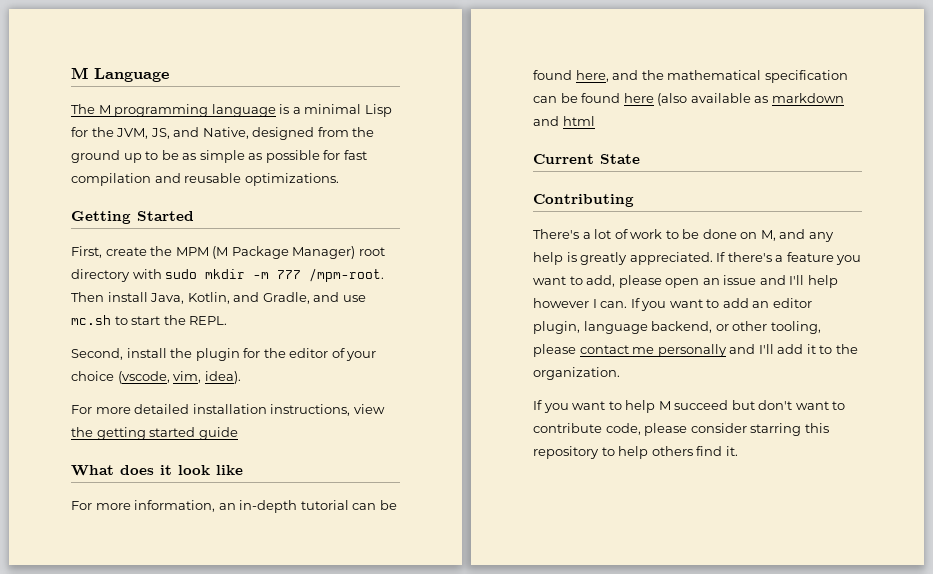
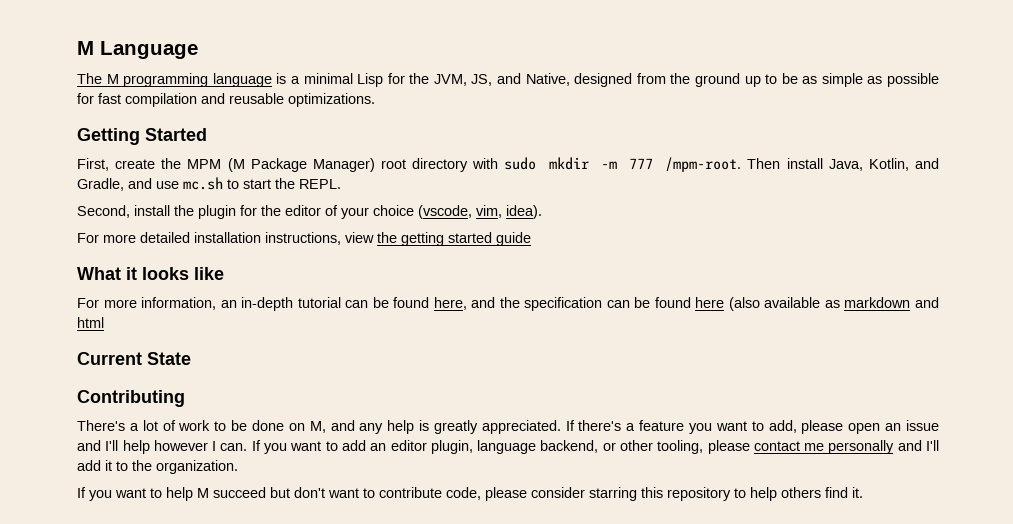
[120,465,210,475] does it look -> [126,267,189,280] it looks
[667,70,762,80] mathematical -> (520, 302) none

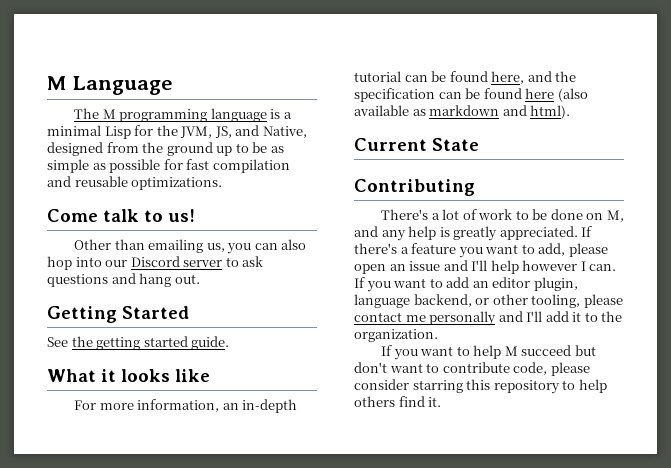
[77,128,207,145] [77,157,940,172] [77,177,341,191] [77,205,542,219] [77,232,374,245] Getting Started // First, create the MPM (M Package Manager) root directory with sudo mkdir -m 777 /mpm-root. Then install Java, Kotlin, and Gradle, and use mc.sh to start the REPL. // Second, install the plugin for the editor of your choice (vscode, vim, idea). // For more detailed installation instructions, view -> [47,209,195,222] [74,239,307,254] [47,256,264,270] [47,273,200,287] [47,306,189,323] [47,337,68,347] Come talk to us! // Other than emailing us, you can also hop into our Discord server to ask questions and hang out. // Getting Started // See
[496,232,531,246] guide -> [191,336,230,350] guide.
[77,317,104,328] html -> [530,105,571,119] html).

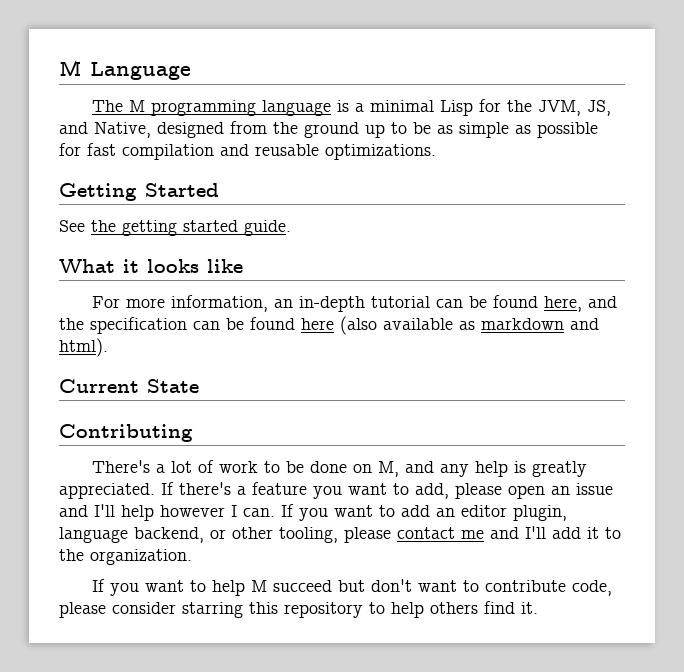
[47,209,195,222] [74,239,307,254] [47,256,264,270] [47,273,200,287] // Come talk to us! // Other than emailing us, you can also hop into our Discord server to ask questions and hang out. -> (436, 152) none
[429,311,497,326] personally -> (484, 534) none

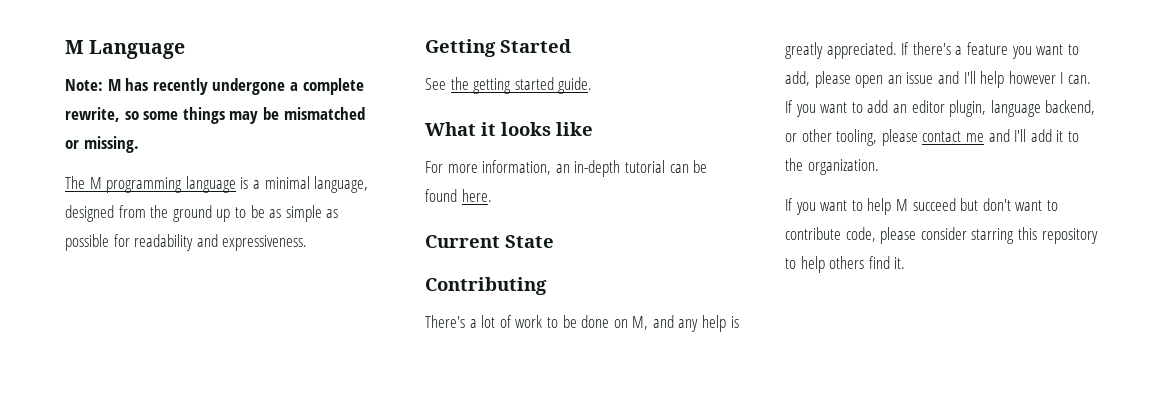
(191, 71) none -> [65,78,364,95] [65,107,365,124] [65,136,139,153] // Note: M has recently undergone a complete rewrite, so some things may be mismatched or missing.
[440,99,612,116] [59,122,151,138] Lisp for the JVM, JS, and Native, -> [314,176,369,193] language,
[87,143,436,160] fast compilation and reusable optimizations. -> [134,234,308,251] readability and expressiveness.
[544,296,618,312] [59,316,599,335] [59,338,108,357] here, and the specification can be found here (also available as markdown and html). -> [461,189,492,202] here.

